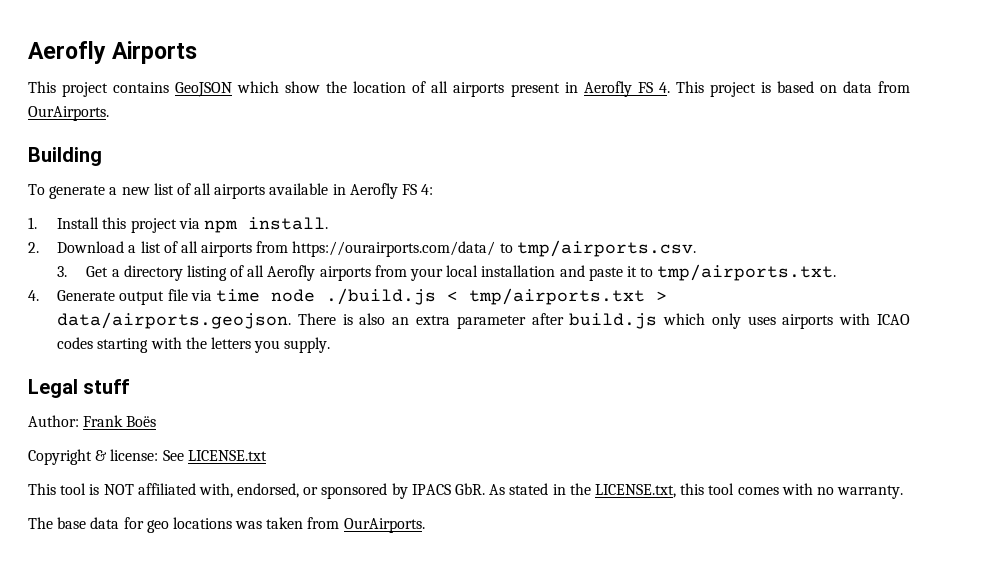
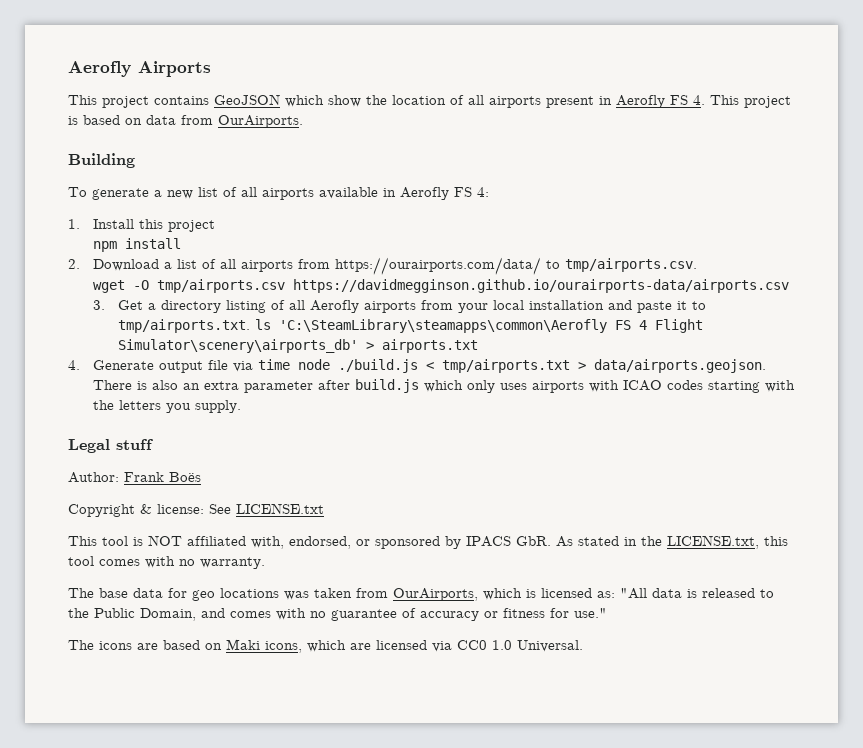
[178,217,328,233] via npm install. -> [92,238,181,252] // npm install
(696, 248) none -> [92,279,789,293] // wget -O tmp/airports.csv https://davidmegginson.github.io/ourairports-data/airports.csv
(837, 272) none -> [254,319,703,333] [117,339,478,353] ls 'C:\SteamLibrary\steamapps\common\Aerofly FS 4 Flight Simulator\scenery\airports_db' > airports.txt
[343,518,425,533] OurAirports. -> [393,588,774,601] [68,608,607,621] [68,639,583,653] OurAirports, which is licensed as: "All data is released to the Public Domain, and comes with no guarantee of accuracy or fitness for use." // The icons are based on Maki icons, which are licensed via CC0 1.0 Universal.

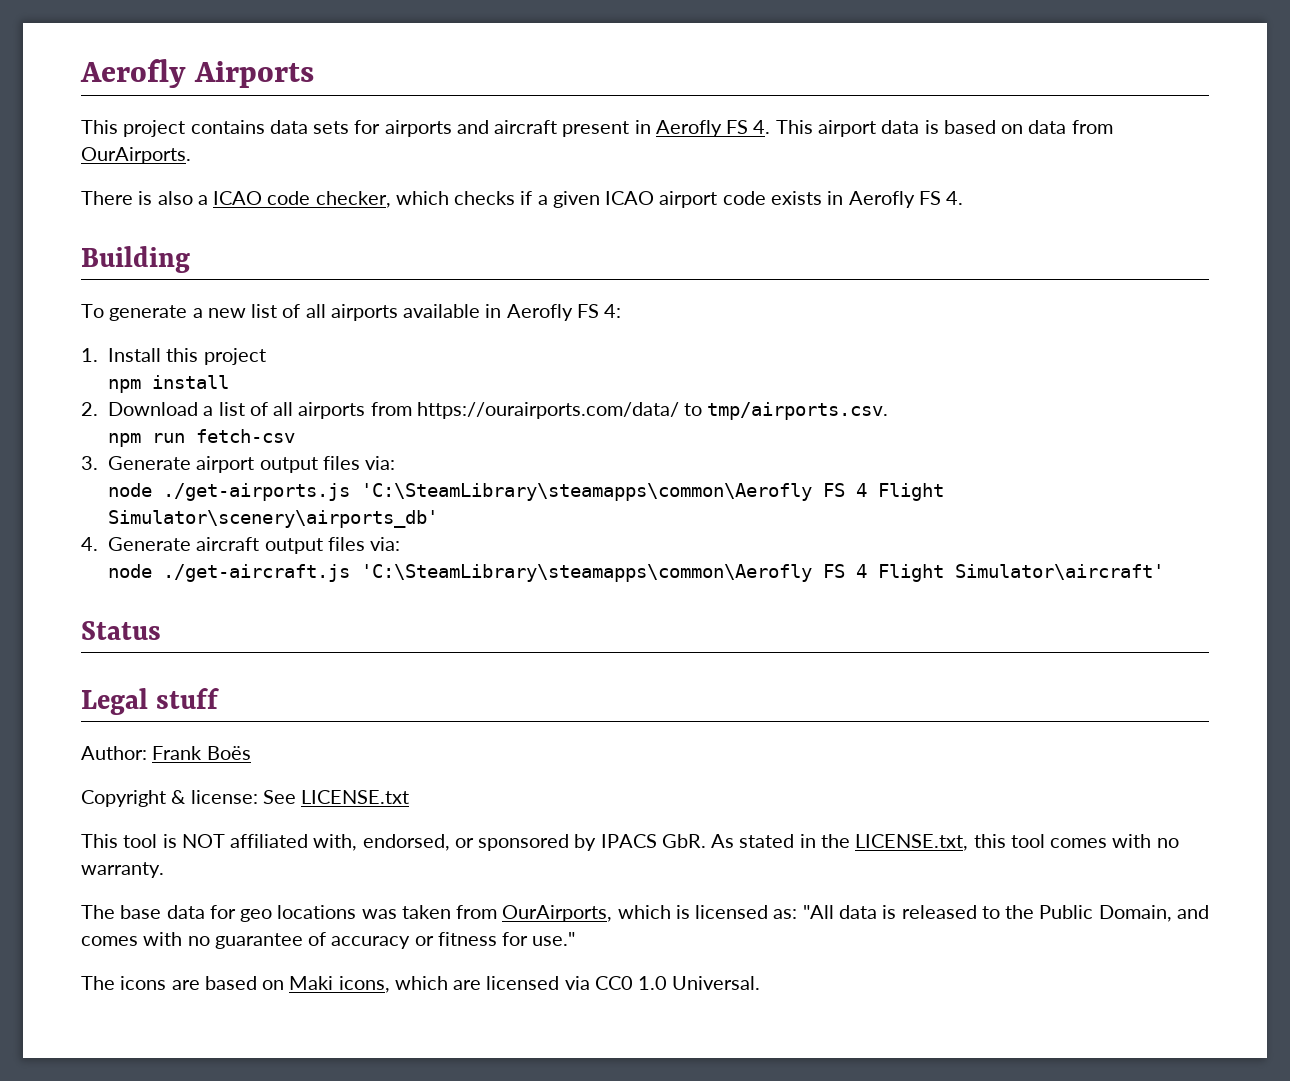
[214,94,541,108] GeoJSON which show the location of all airports -> [269,120,558,137] data sets for airports and aircraft
[744,96,791,108] project -> [817,120,920,137] airport data
(303, 121) none -> [81,191,964,208] // There is also a ICAO code checker, which checks if a given ICAO airport code exists in Aerofly FS 4.
[92,279,789,293] [92,300,706,313] [117,319,271,333] wget -O tmp/airports.csv https://davidmegginson.github.io/ourairports-data/airports.csv // 3. Get a directory listing of all Aerofly airports from your local installation and paste it to tmp/airports.txt. ls -> [107,429,295,447] [81,456,396,473] [107,483,350,501] npm run fetch-csv // 3. Generate airport output files via: // node ./get-airports.js
[365,339,478,353] > airports.txt -> (438, 519) none
[158,359,766,373] [92,379,795,393] [92,400,241,413] output file via time node ./build.js < tmp/airports.txt > data/airports.geojson. There is also an extra parameter after build.js which only uses airports with ICAO codes starting with the letters you supply. -> [196,537,401,554] [107,564,1164,582] [81,621,161,640] aircraft output files via: // node ./get-aircraft.js 'C:\SteamLibrary\steamapps\common\Aerofly FS 4 Flight Simulator\aircraft' // Status

